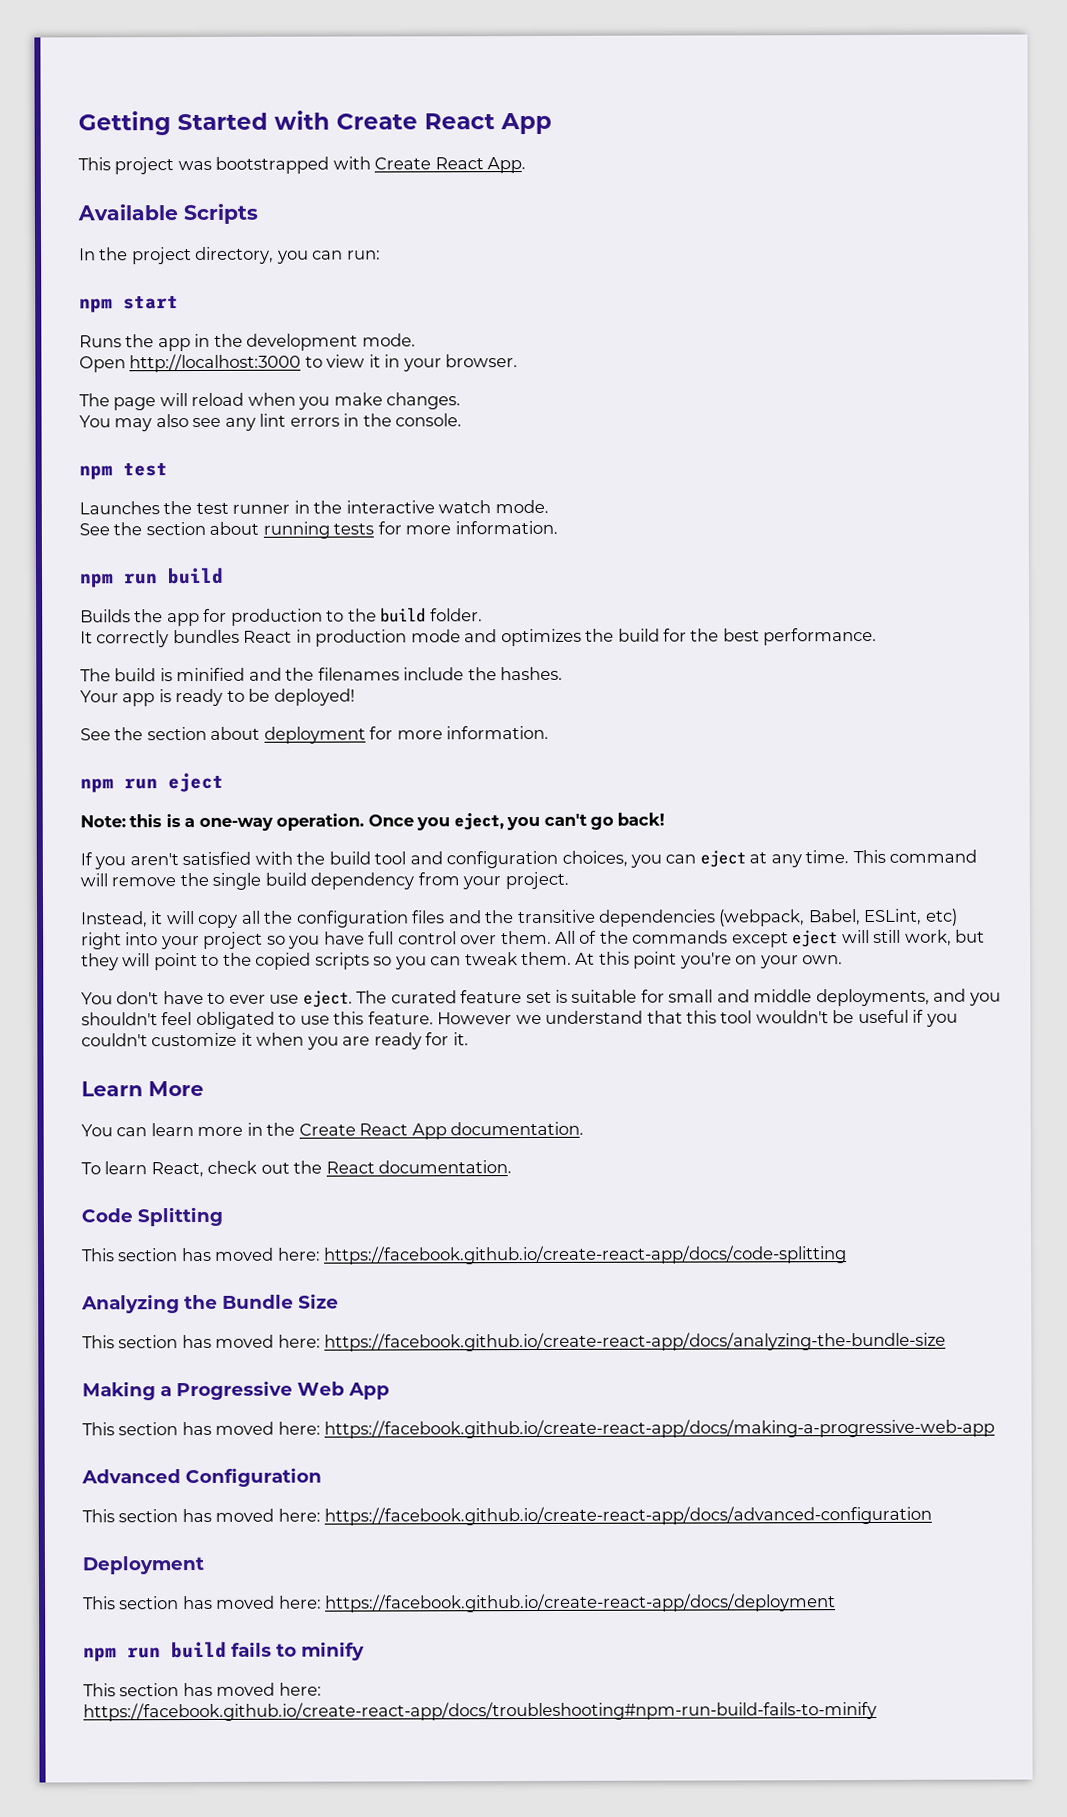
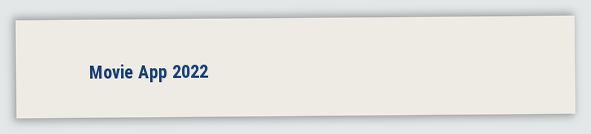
[78,110,552,136] [78,156,527,175] [77,203,258,225] [79,246,381,265] [79,295,179,313] [79,333,416,352] [79,353,519,373] [79,392,462,411] [79,413,463,432] [79,462,168,480] [79,499,549,515] [79,520,558,539] [80,567,224,588] [80,607,483,627] [80,627,878,648] [80,666,564,682] [80,688,355,707] [80,725,550,744] [80,772,224,793] [80,812,666,831] [80,849,978,870] [80,871,569,890] [81,908,958,928] [81,929,986,950] [81,951,844,971] [81,988,1001,1008] [81,1009,958,1030] [81,1032,469,1050] [81,1080,204,1097] [81,1121,585,1140] [81,1160,513,1178] [81,1206,223,1227] [82,1245,848,1265] [81,1293,339,1314] [82,1331,947,1352] [82,1380,390,1401] [82,1418,996,1439] [81,1467,322,1488] [82,1505,933,1526] [82,1555,204,1575] [83,1593,837,1613] [83,1641,365,1662] [83,1682,322,1697] [83,1700,877,1722] Getting Started with Create React App // This project was bootstrapped with Create React App. // Available Scripts // In the project directory, you can run: // npm start // Runs the app in the development mode. // Open http://localhost:3000 to view it in your browser. // The page will reload when you make changes. // You may also see any lint errors in the console. // npm test // Launches the test runner in the interactive watch mode. // See the section about running tests for more information. // npm run build // Builds the app for production to the build folder. // It correctly bundles React in production mode and optimizes the build for the best performance. // The build is minified and the filenames include the hashes. // Your app is ready to be deployed! // See the section about deployment for more information. // npm run eject // Note: this is a one-way operation. Once you eject, you can't go back! // If you aren't satisfied with the build tool and configuration choices, you can eject at any time. This command will remove the single build dependency from your project. // Instead, it will copy all the configuration files and the transitive dependencies (webpack, Babel, ESLint, etc) right into your project so you have full control over them. All of the commands except eject will still work, but they will point to the copied scripts so you can tweak them. At this point you're on your own. // You don't have to ever use eject. The curated feature set is suitable for small and middle deployments, and you shouldn't feel obligated to use this feature. However we understand that this tool wouldn't be useful if you couldn't customize it when you are ready for it. // Learn More // You can learn more in the Create React App documentation. // To learn React, check out the React documentation. // Code Splitting // This section has moved here: https://facebook.github.io/create-react-app/docs/code-splitting // Analyzing the Bundle Size // This section has moved here: https://facebook.github.io/create-react-app/docs/analyzing-the-bundle-size // Making a Progressive Web App // This section has moved here: https://facebook.github.io/create-react-app/docs/making-a-progressive-web-app // Advanced Configuration // This section has moved here: https://facebook.github.io/create-react-app/docs/advanced-configuration // Deployment // This section has moved here: https://facebook.github.io/create-react-app/docs/deployment // npm run build fails to minify // This section has moved here: https://facebook.github.io/create-react-app/docs/troubleshooting#npm-run-build-fails-to-minify -> [88,64,209,83] Movie App 2022

